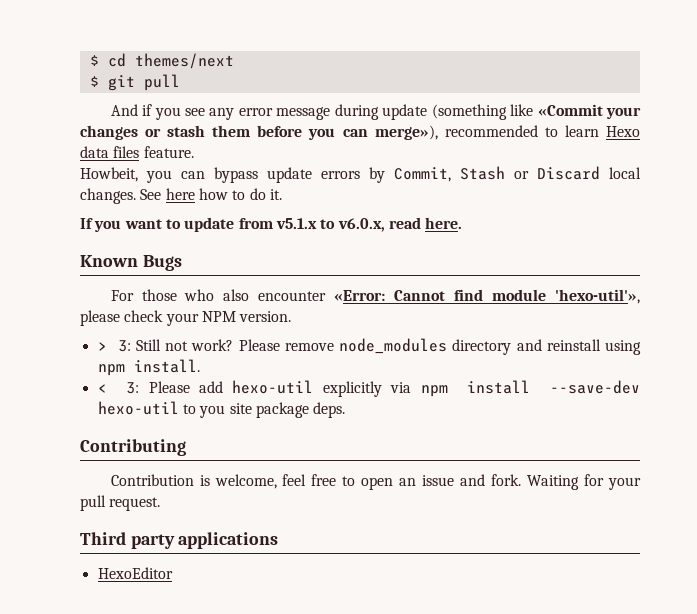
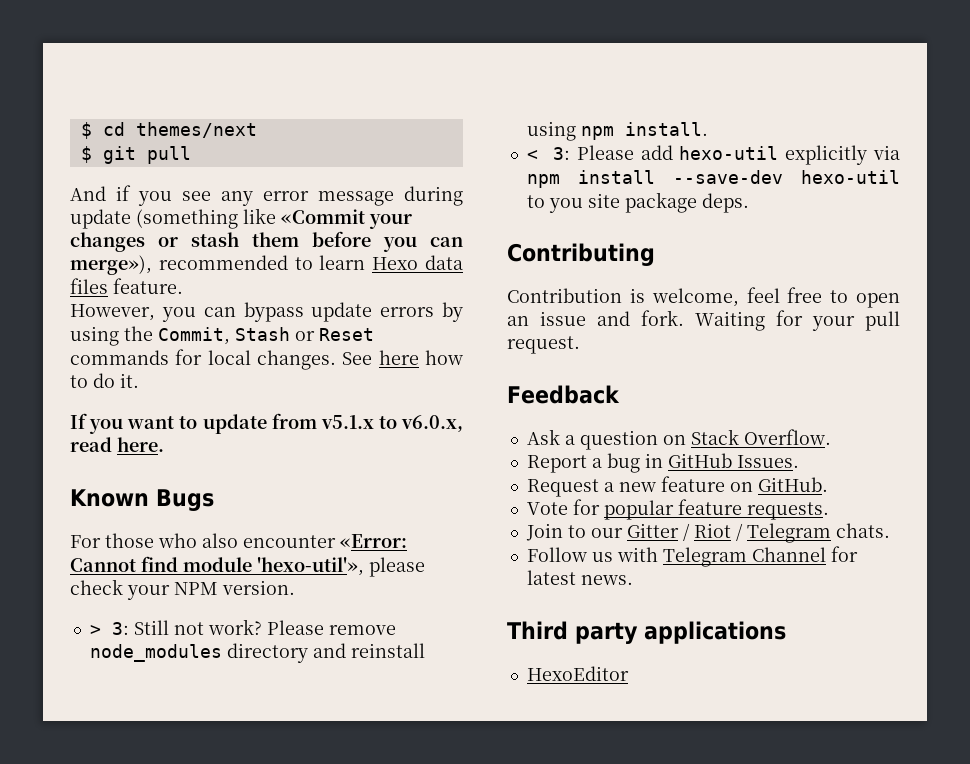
[80,167,138,182] Howbeit, -> [70,304,155,321] However,
(385, 175) none -> [70,326,153,346] using the
[537,166,600,180] Discard -> [319,328,374,341] [70,349,203,365] Reset commands for
(161, 504) none -> [507,385,620,404] [526,429,831,450] [526,453,799,473] [526,476,828,497] [526,499,829,520] [525,523,890,543] [526,546,858,567] [526,570,633,585] // Feedback // Ask a question on Stack Overflow. // Report a bug in GitHub Issues. // Request a new feature on GitHub. // Vote for popular feature requests. // Join to our Gitter / Riot / Telegram chats. // Follow us with Telegram Channel for latest news.

